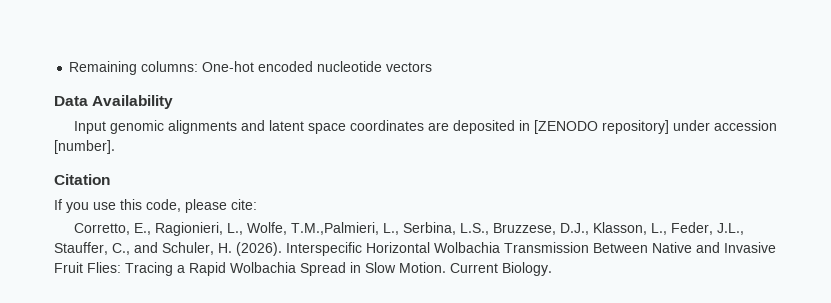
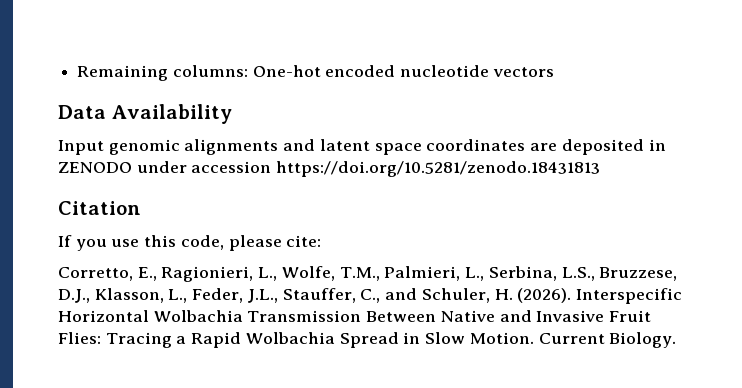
[533,120,669,134] [ZENODO repository] -> [58,162,132,173] ZENODO
[54,140,115,154] [number]. -> [276,161,601,177] https://doi.org/10.5281/zenodo.18431813
[290,222,379,235] T.M.,Palmieri, -> [339,266,461,281] T.M., Palmieri,

